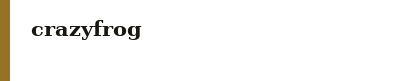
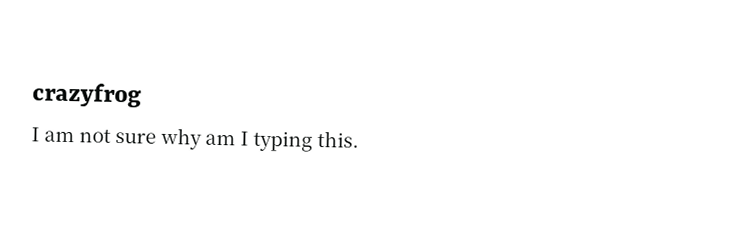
(142, 30) none -> [31,127,360,152] // I am not sure why am I typing this.

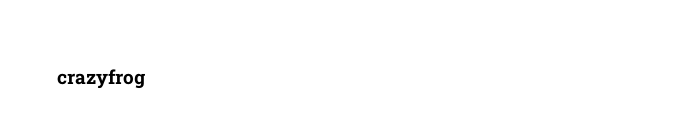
[31,127,360,152] // I am not sure why am I typing this. -> (145, 79) none

